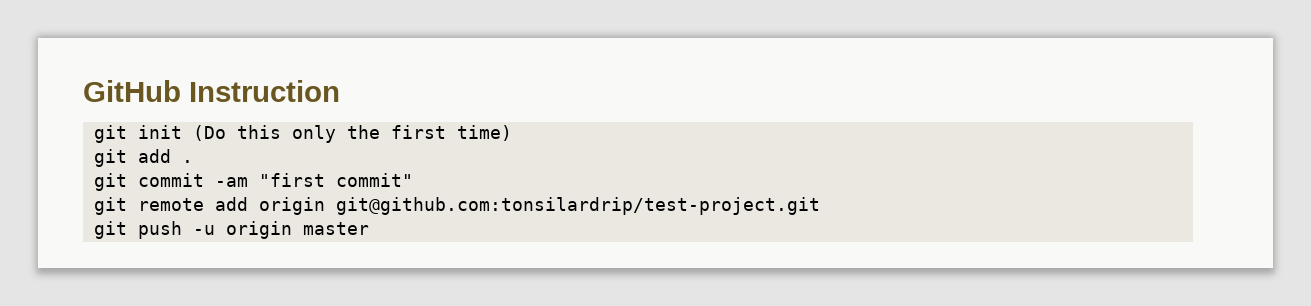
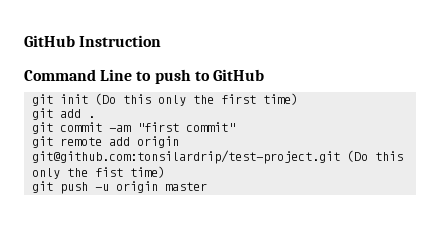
(340, 91) none -> [24,69,264,84] // Command Line to push to GitHub
(821, 206) none -> [347,150,404,162] [32,166,166,179] (Do this only the fist time)

